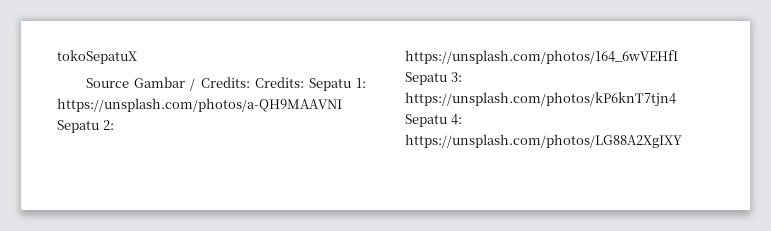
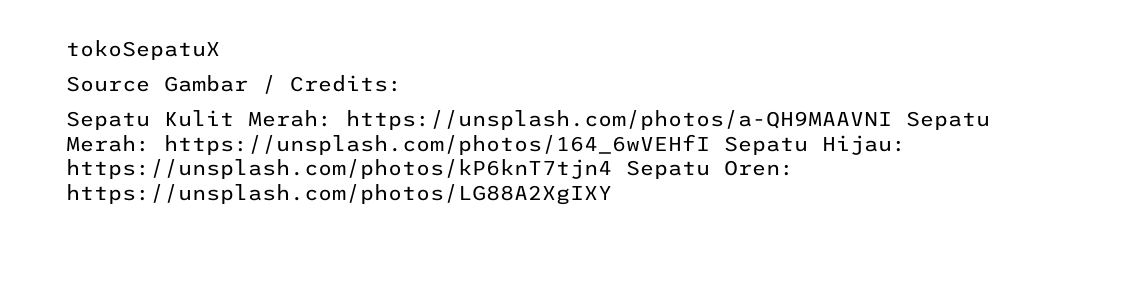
[254,77,366,91] Credits: Sepatu 1: -> [66,110,332,130] // Sepatu Kulit Merah:
[102,120,114,130] 2: -> [66,135,150,152] Merah:
[450,72,462,82] 3: -> [822,135,906,155] Hijau:
[450,114,462,125] 4: -> [724,160,794,176] Oren:

